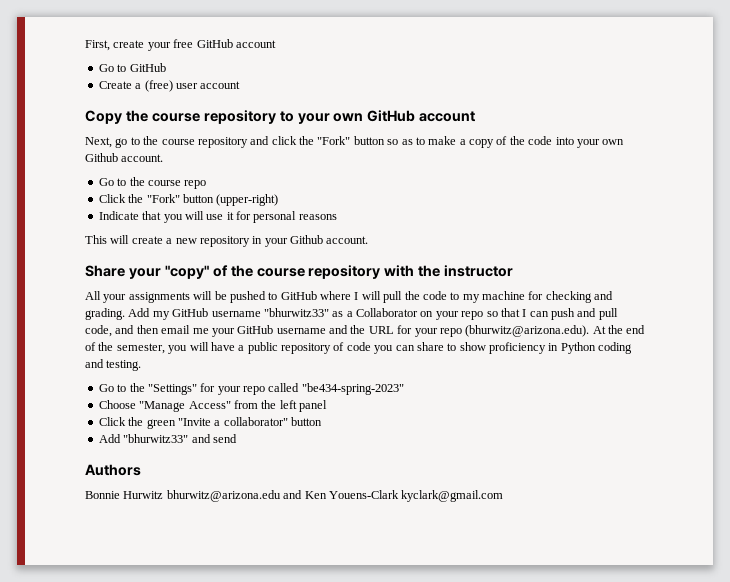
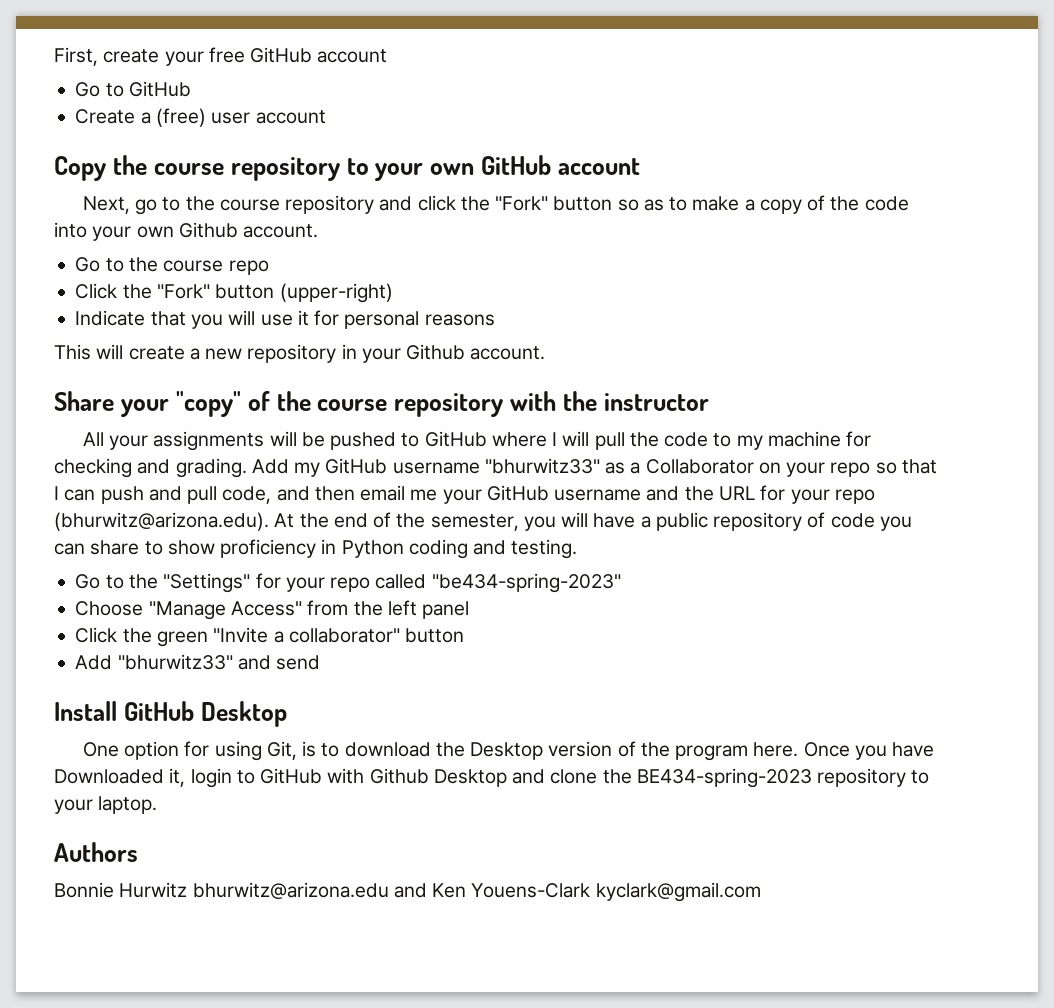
(237, 438) none -> [54,701,287,727] [82,741,935,761] [54,768,930,788] [54,796,158,814] // Install GitHub Desktop // One option for using Git, is to download the Desktop version of the program here. Once you have Downloaded it, login to GitHub with Github Desktop and clone the BE434-spring-2023 repository to your laptop.

